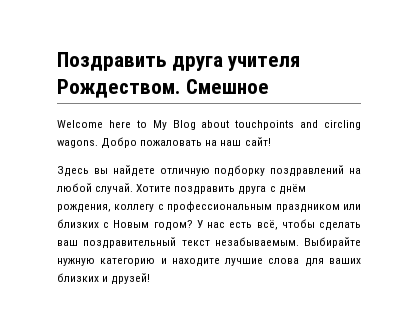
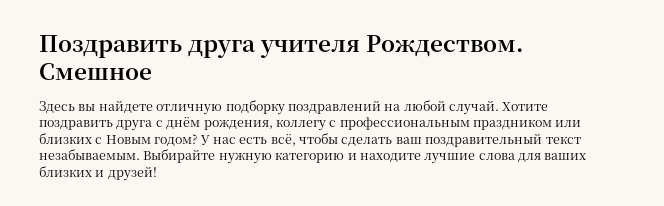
[57,120,361,130] [57,137,271,149] // Welcome here to My Blog about touchpoints and circling wagons. Добро пожаловать на наш сайт! -> (152, 71) none

